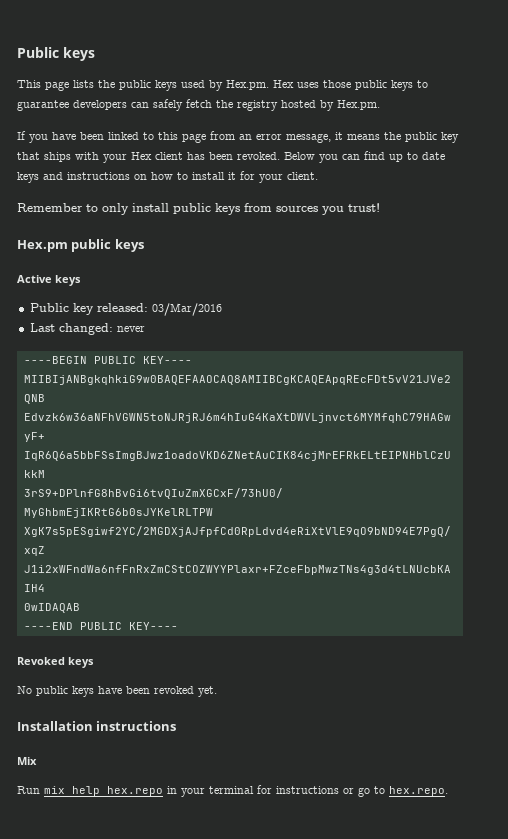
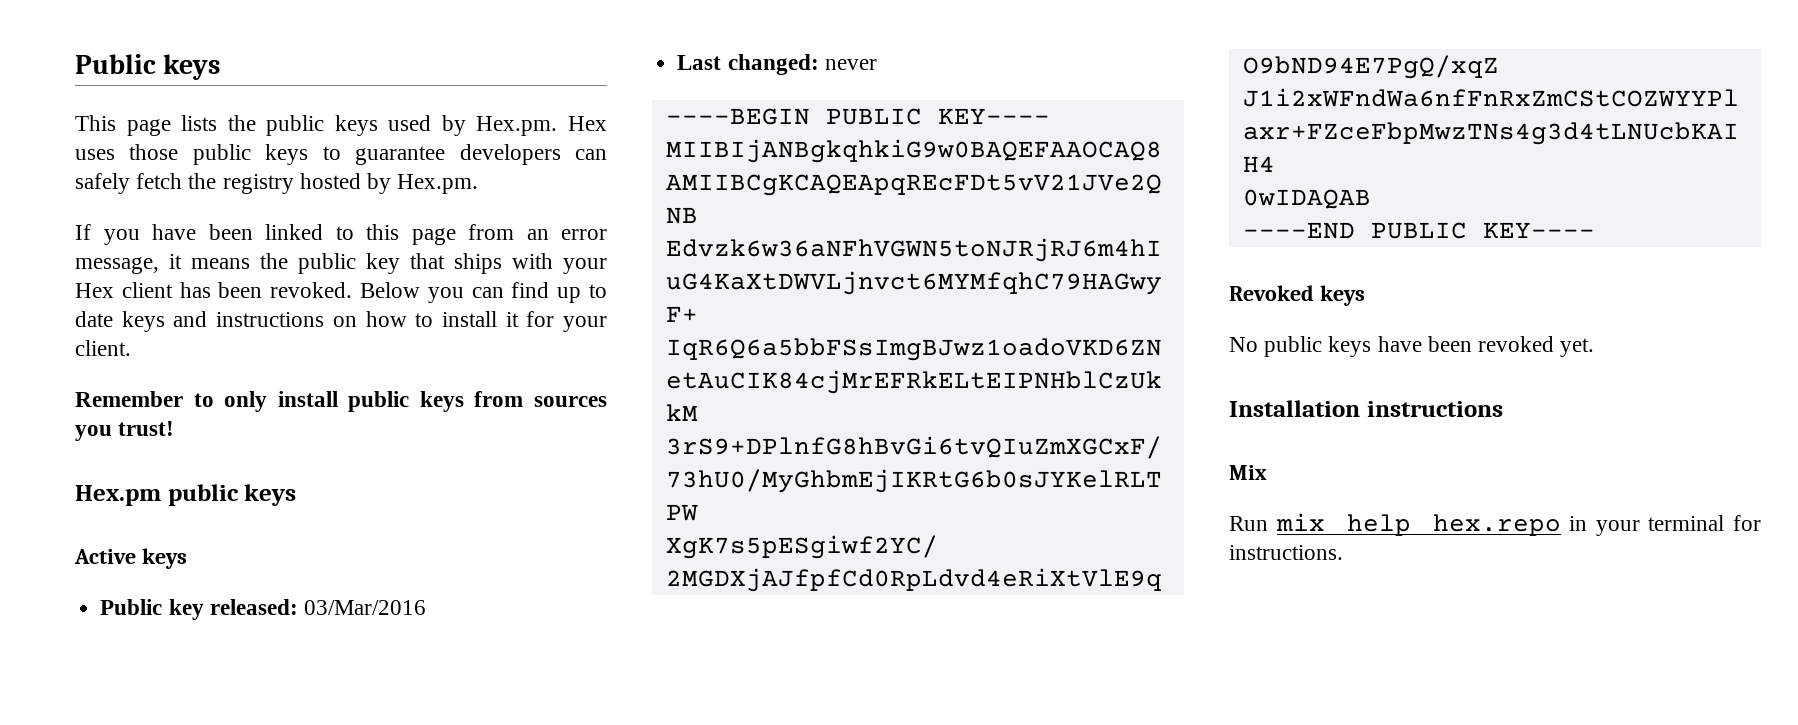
[276,786,448,797] instructions or go to hex.repo. -> [1229,545,1343,560] instructions.

